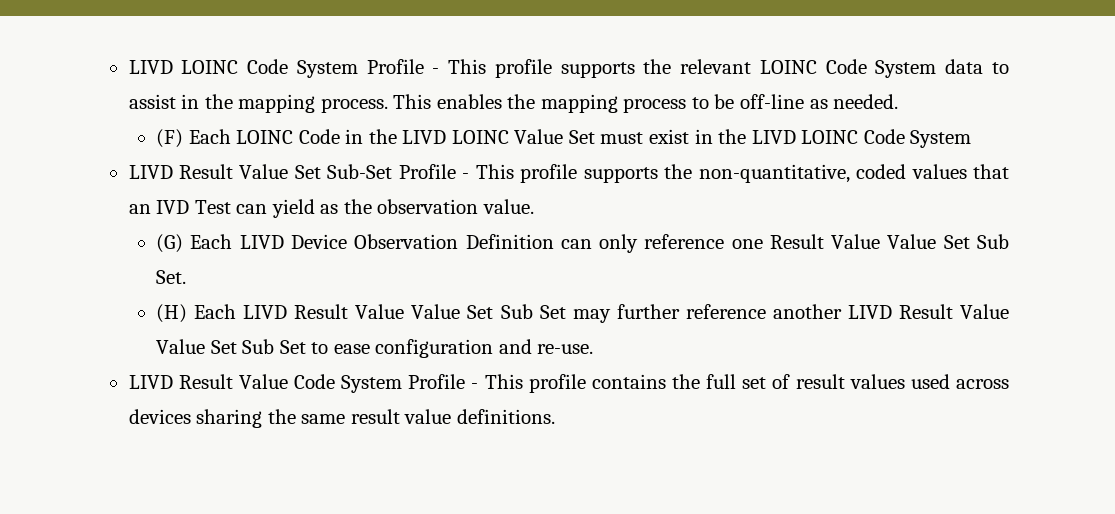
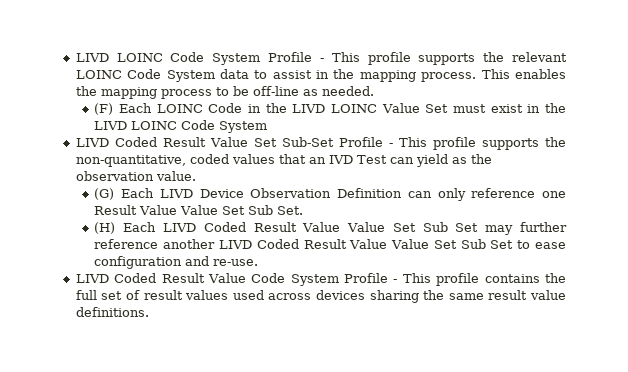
(173, 172) none -> [114,137,157,147] Coded
(288, 312) none -> [203,222,246,232] Coded
(892, 312) none -> [256,239,299,249] Coded
(173, 382) none -> [114,273,157,283] Coded

